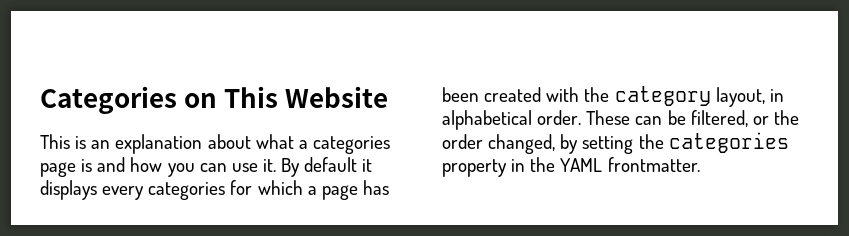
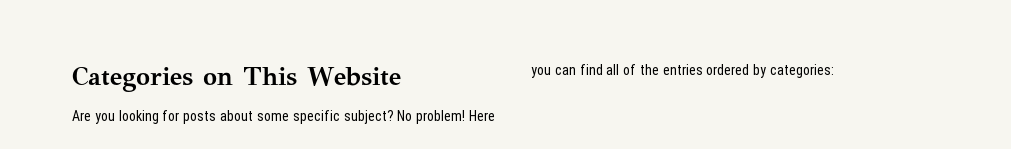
[40,134,390,154] [40,157,373,177] [40,180,389,200] [442,86,784,107] [442,110,799,130] [442,132,789,154] [442,157,701,177] This is an explanation about what a categories page is and how you can use it. By default it displays every categories for which a page has been created with the category layout, in alphabetical order. These can be filtered, or the order changed, by setting the categories property in the YAML frontmatter. -> [72,110,495,124] [531,64,835,78] Are you looking for posts about some specific subject? No problem! Here you can find all of the entries ordered by categories:

